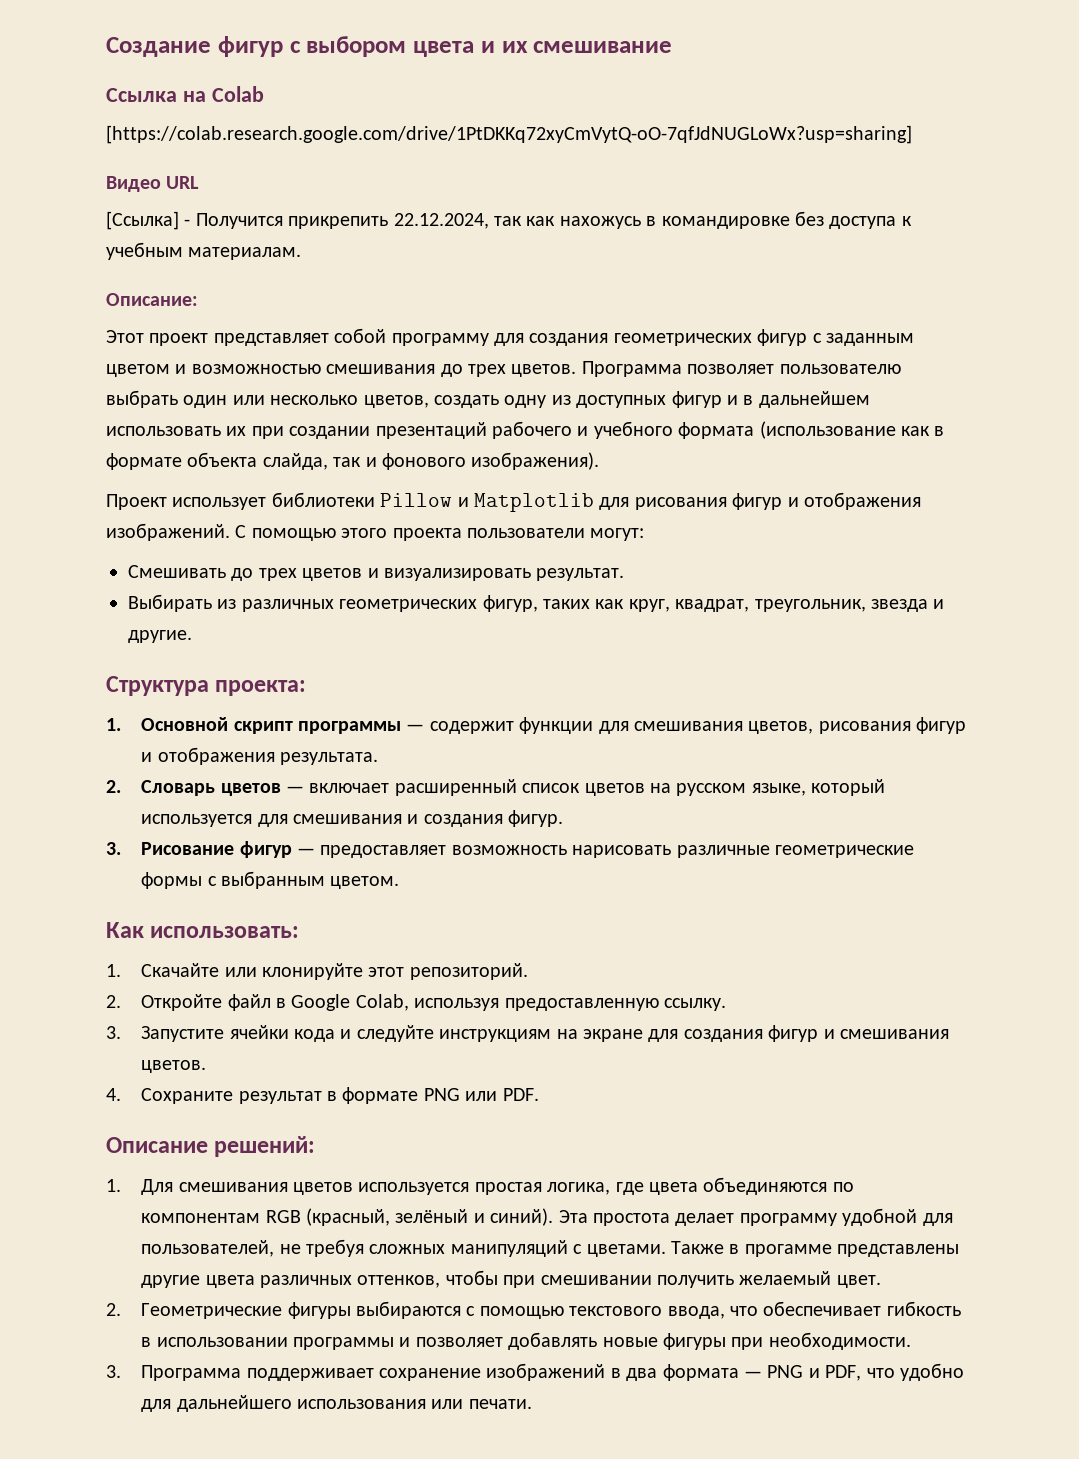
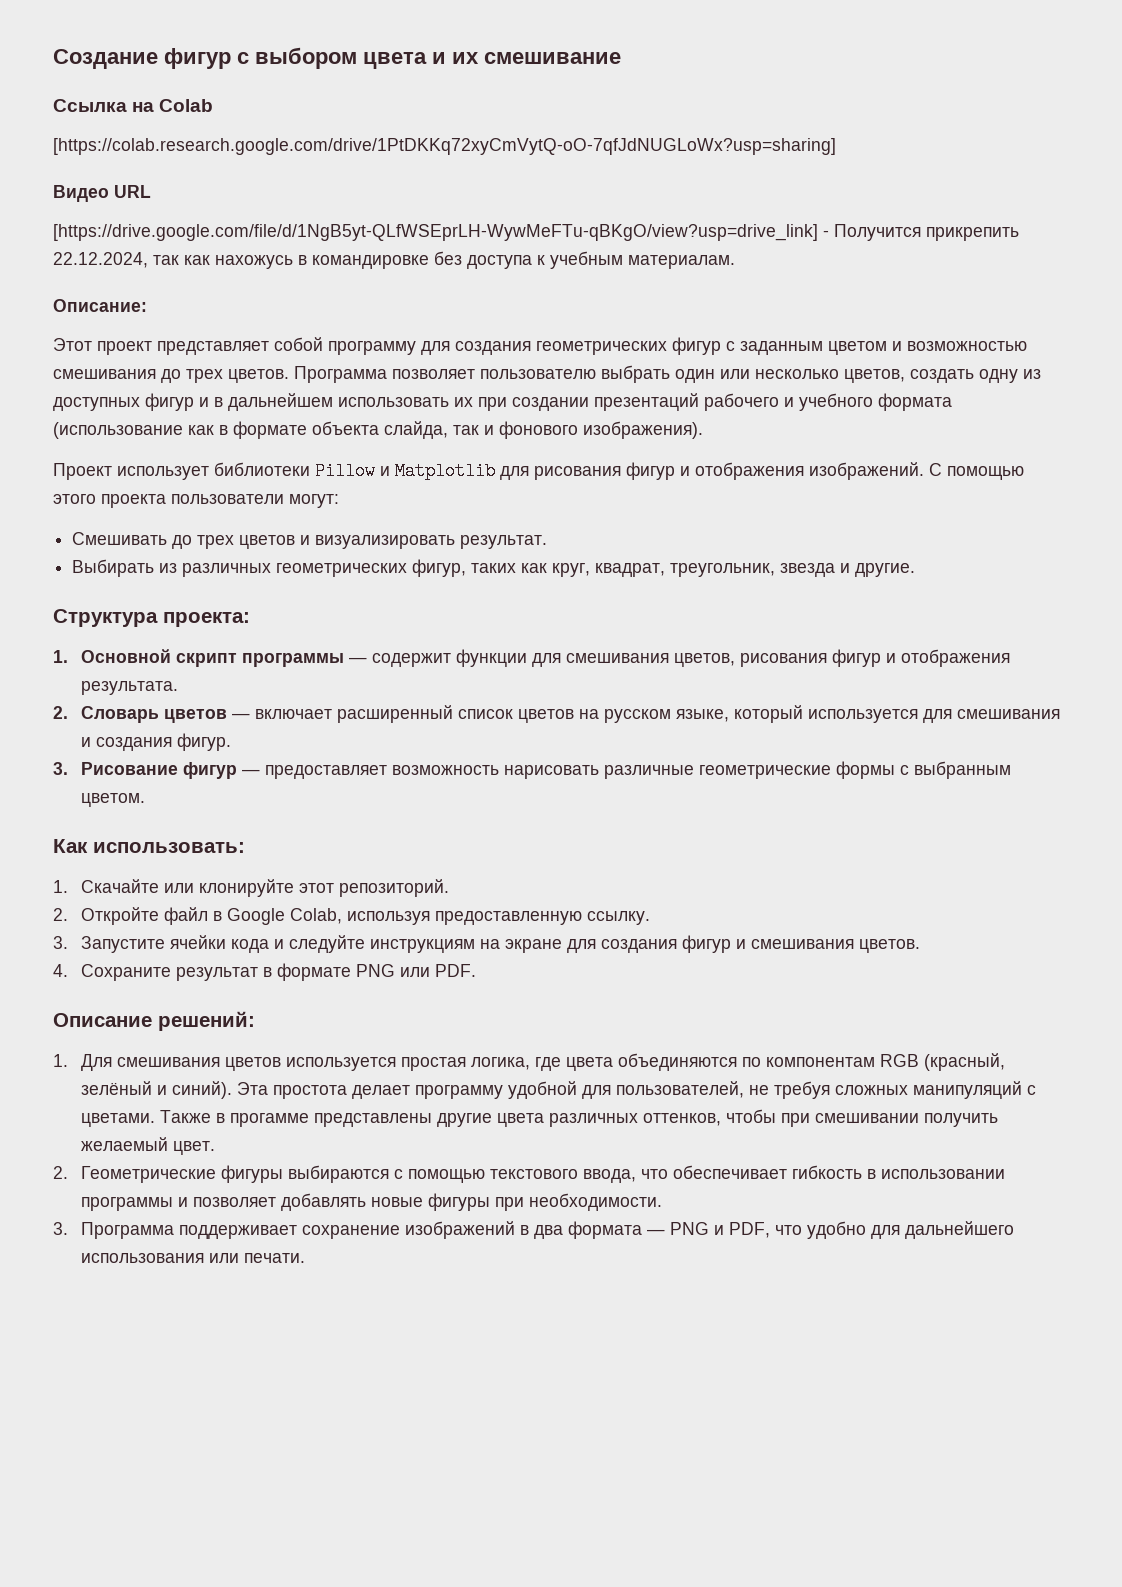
[106,211,179,230] [Ссылка] -> [53,224,818,241] [https://drive.google.com/file/d/1NgB5yt-QLfWSEprLH-WywMeFTu-qBKgO/view?usp=drive_link]

